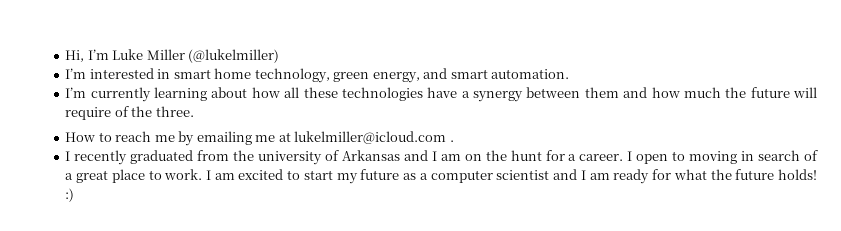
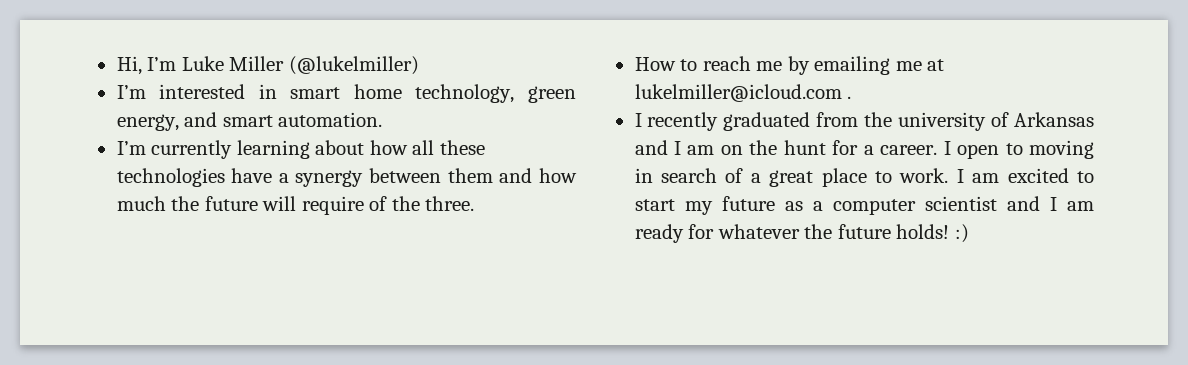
[673,169,707,180] what -> [717,224,800,239] whatever

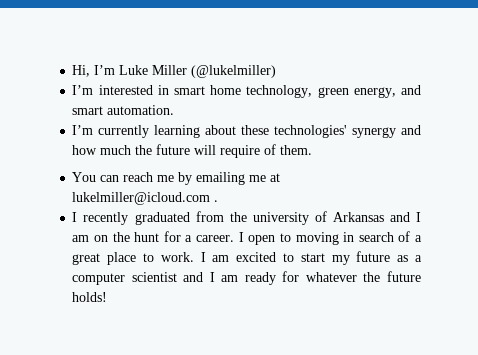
[369,140,485,155] [116,168,493,187] how all these technologies have a synergy between them -> [241,125,397,138] these technologies' synergy
[391,196,475,211] [634,57,698,71] the three. // How to -> [280,145,313,155] [72,172,120,182] them. // You can
[954,224,969,243] :) -> (108, 297) none

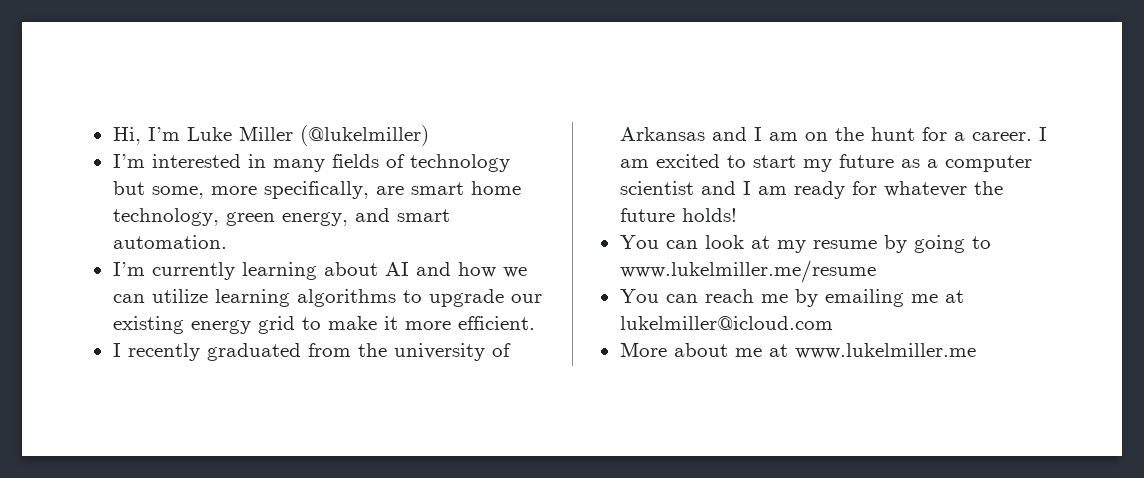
(169, 90) none -> [272,154,510,172] [112,181,404,199] many fields of technology but some, more specifically, are
[241,125,421,138] [72,144,313,158] [72,172,281,185] [72,192,219,205] these technologies' synergy and how much the future will require of them. // You can reach me by emailing me at lukelmiller@icloud.com . -> [384,262,527,278] [112,289,542,307] [112,316,535,334] AI and how we can utilize learning algorithms to upgrade our existing energy grid to make it more efficient.
[248,231,422,245] [72,252,206,265] open to moving in search of a great place to work. I -> (1047, 134) none
(108, 297) none -> [619,235,991,253] [619,260,876,283] [619,289,964,307] [619,316,833,330] [619,342,976,359] // You can look at my resume by going to www.lukelmiller.me/resume // You can reach me by emailing me at lukelmiller@icloud.com // More about me at www.lukelmiller.me

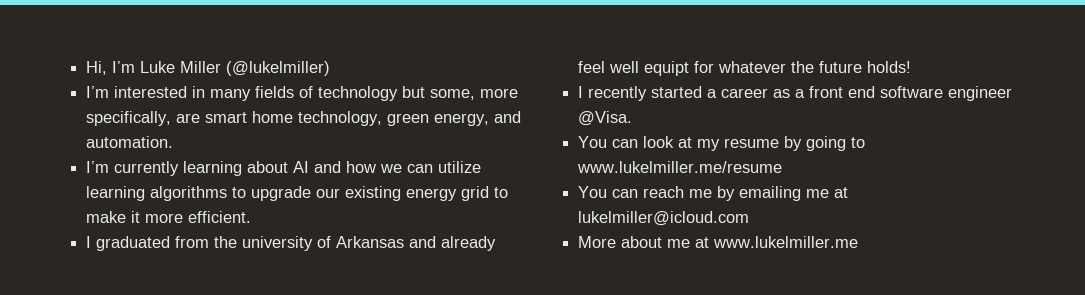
[396,209,450,222] smart -> (522, 117) none
[127,343,200,361] recently -> (92, 242) none
[753,127,1047,141] [619,154,1032,172] [619,181,845,199] I am on the hunt for a career. I am excited to start my future as a computer scientist and I am ready -> [441,236,497,251] [578,61,690,76] already feel well equipt
(737, 215) none -> [578,86,1013,101] [578,111,633,126] // I recently started a career as a front end software engineer @Visa.

